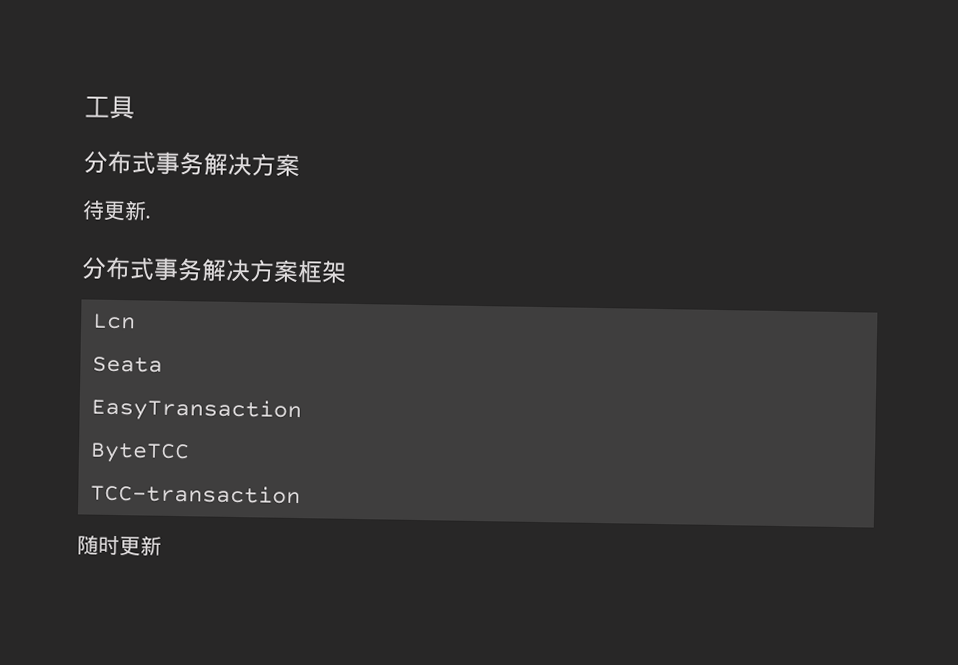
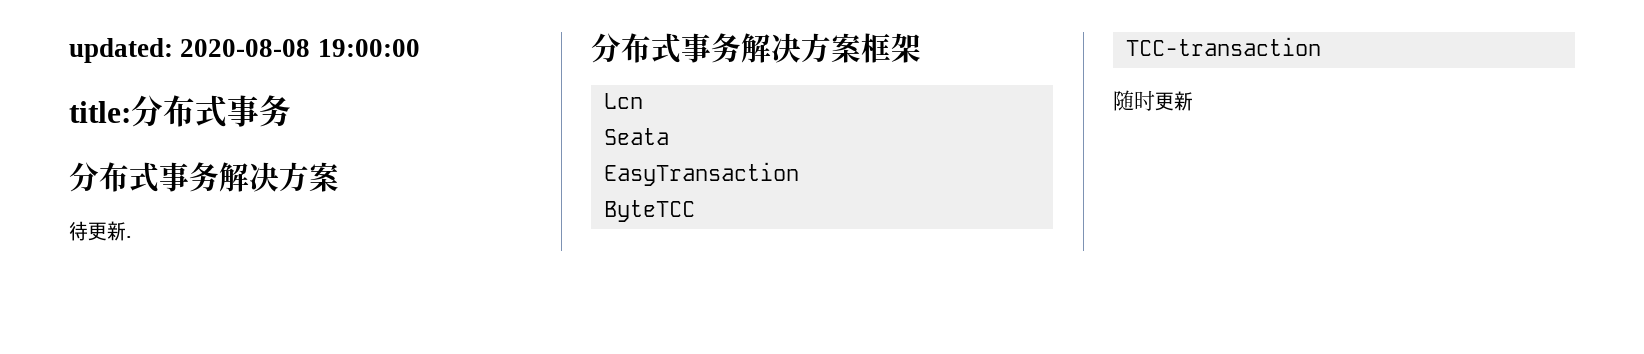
[84,95,135,120] 工具 -> [69,38,420,63] [69,95,291,128] updated: 2020-08-08 19:00:00 // title:分布式事务

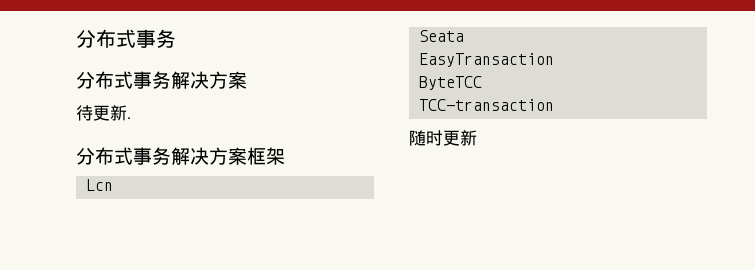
[69,38,420,63] [69,101,131,123] updated: 2020-08-08 19:00:00 // title: -> (76, 38) none

